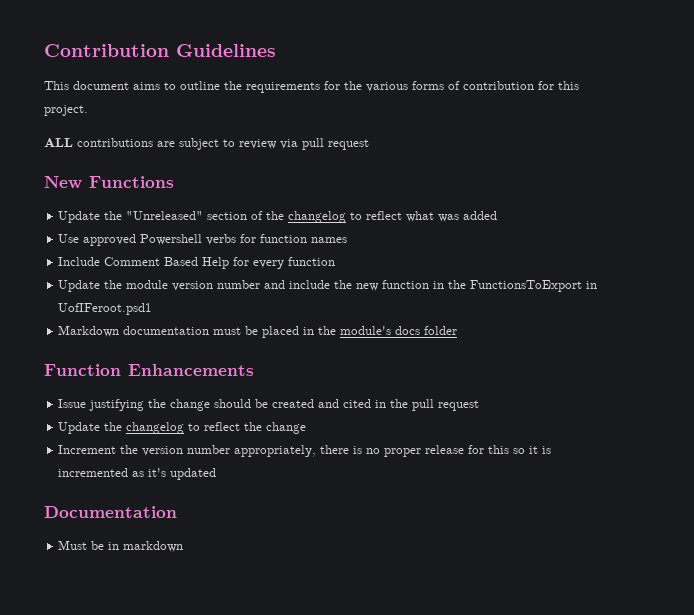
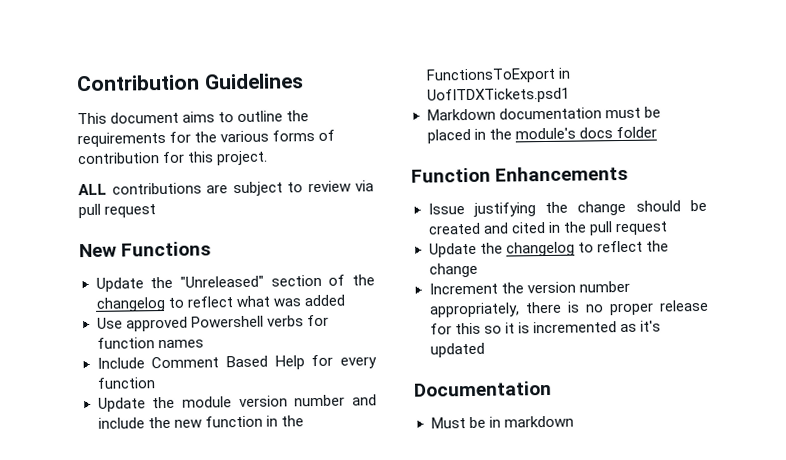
[58,303,153,315] UofIFeroot.psd1 -> [426,87,570,104] UofITDXTickets.psd1

